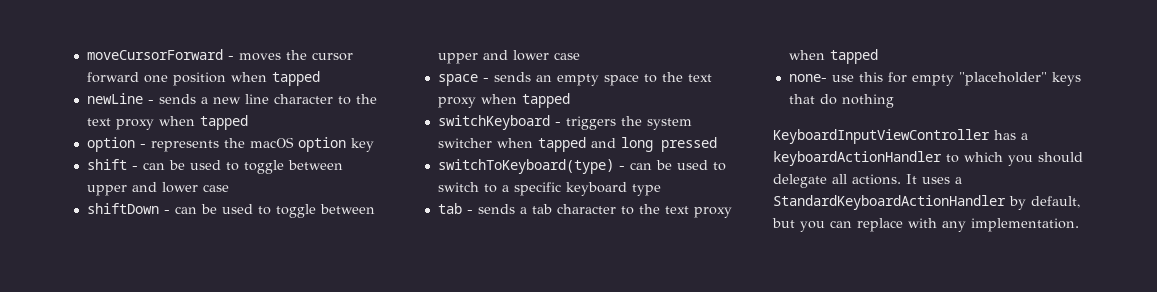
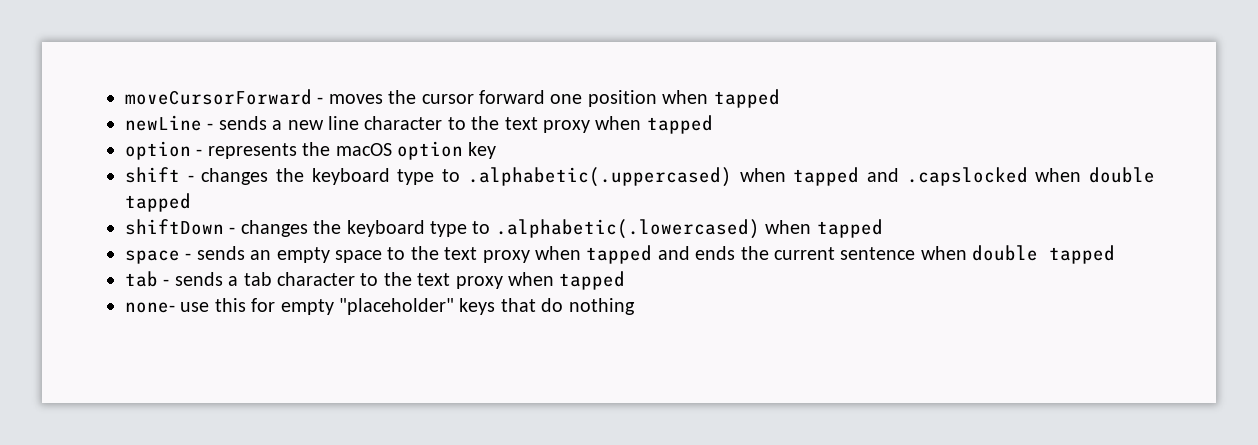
[142,160,343,174] [86,182,229,196] [86,203,375,218] [437,50,580,64] can be used to toggle between upper and lower case // shiftDown - can be used to toggle between upper and lower case -> [201,167,1156,187] [125,193,191,212] [125,219,883,239] changes the keyboard type to .alphabetic(.uppercased) when tapped and .capslocked when double tapped // shiftDown - changes the keyboard type to .alphabetic(.lowercased) when tapped
[437,115,692,130] [437,137,717,152] [437,159,726,174] [437,182,661,196] // switchKeyboard - triggers the system switcher when tapped and long pressed // switchToKeyboard(type) - can be used to switch to a specific keyboard type -> [657,245,1116,264] and ends the current sentence when double tapped
[773,129,1028,144] [773,151,1083,166] [773,174,962,188] [773,195,1080,210] [772,218,1079,232] // KeyboardInputViewController has a keyboardActionHandler to which you should delegate all actions. It uses a StandardKeyboardActionHandler by default, but you can replace with any implementation. -> (635, 306) none

